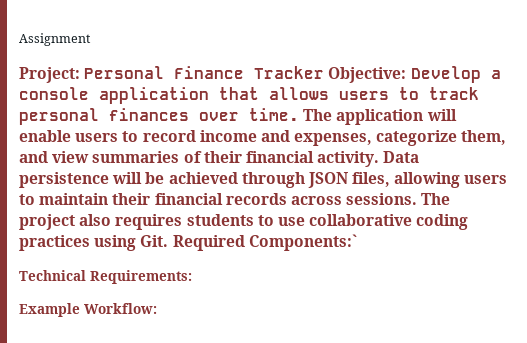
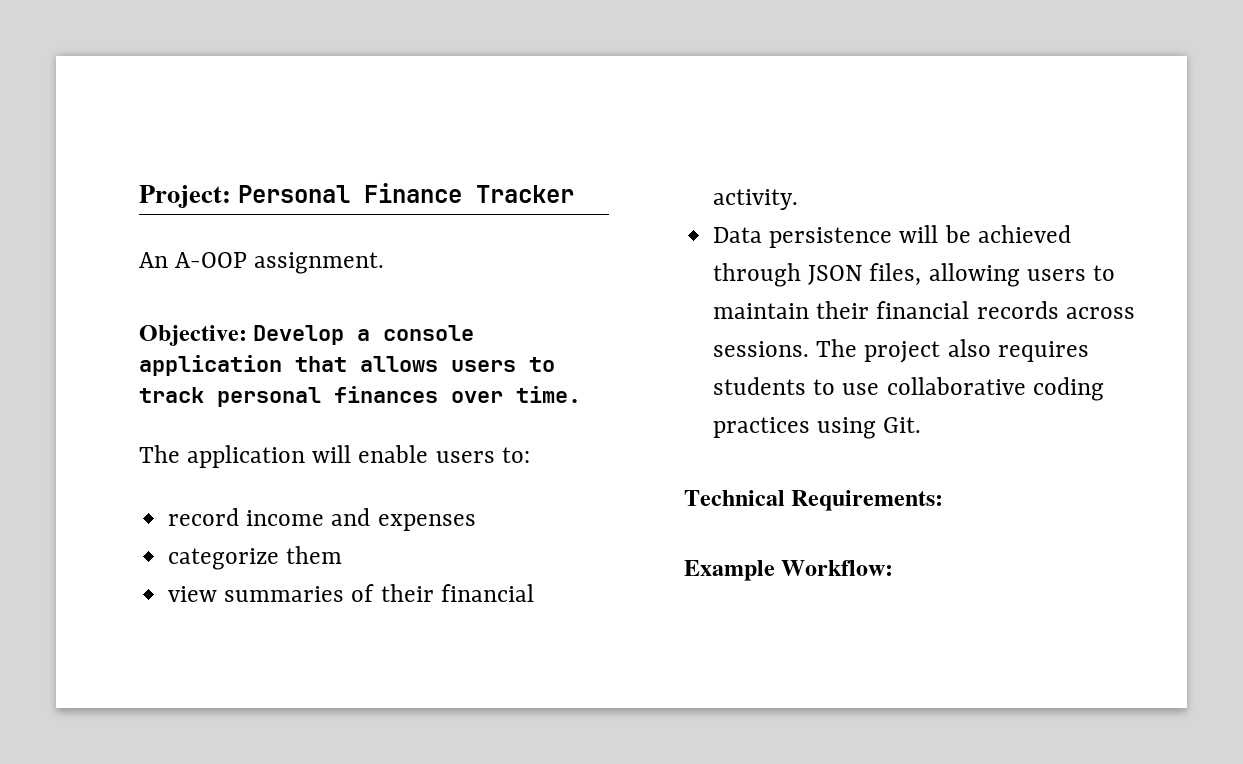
[19,33,91,46] Assignment // -> (139, 196) none
(325, 72) none -> [139,252,385,274] // An A-OOP assignment. //
(299, 114) none -> (581, 394) //
[122,131,139,142] to -> [501,447,530,463] to: //
[294,130,507,146] [19,151,48,163] expenses, categorize them, and -> [377,514,476,531] [168,546,343,570] expenses // categorize them //
(380, 159) none -> (799, 199) //
[172,234,357,251] Required Components:` -> (922, 425) none

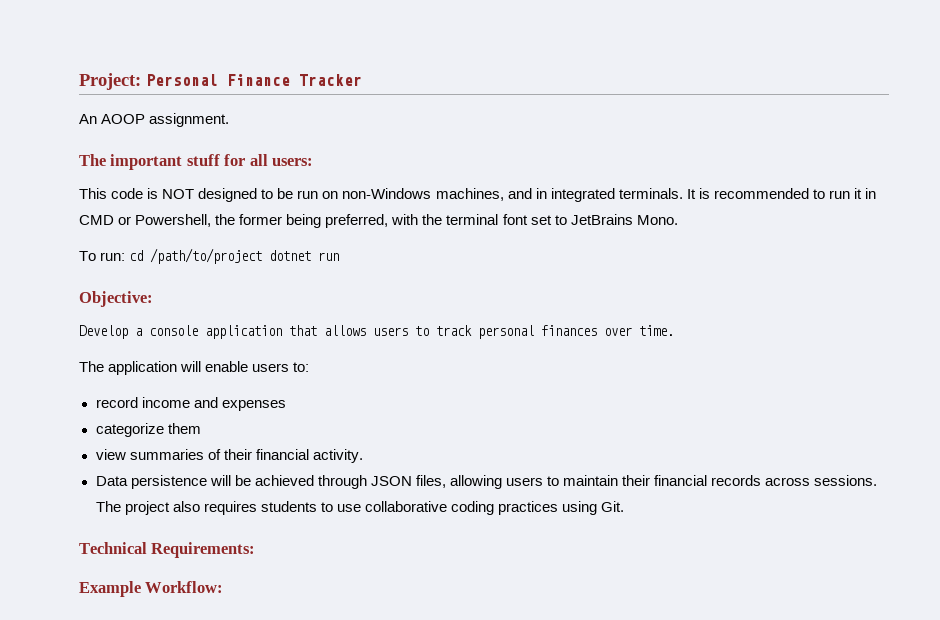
[175,252,248,268] A-OOP -> [101,114,146,124] AOOP
(385, 263) none -> [79,154,314,170] [79,188,877,202] [79,214,678,228] [79,248,340,264] // The important stuff for all users: // This code is NOT designed to be run on non-Windows machines, and in integrated terminals. It is recommended to run it in CMD or Powershell, the former being preferred, with the terminal font set to JetBrains Mono. // To run: cd /path/to/project dotnet run
(247, 335) none -> (153, 299) //

